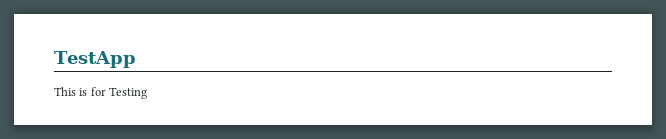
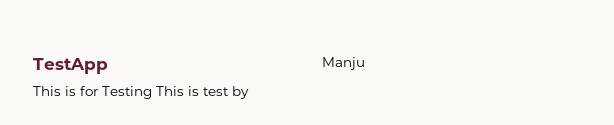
(148, 93) none -> [156,86,249,99] [322,57,365,70] This is test by Manju

